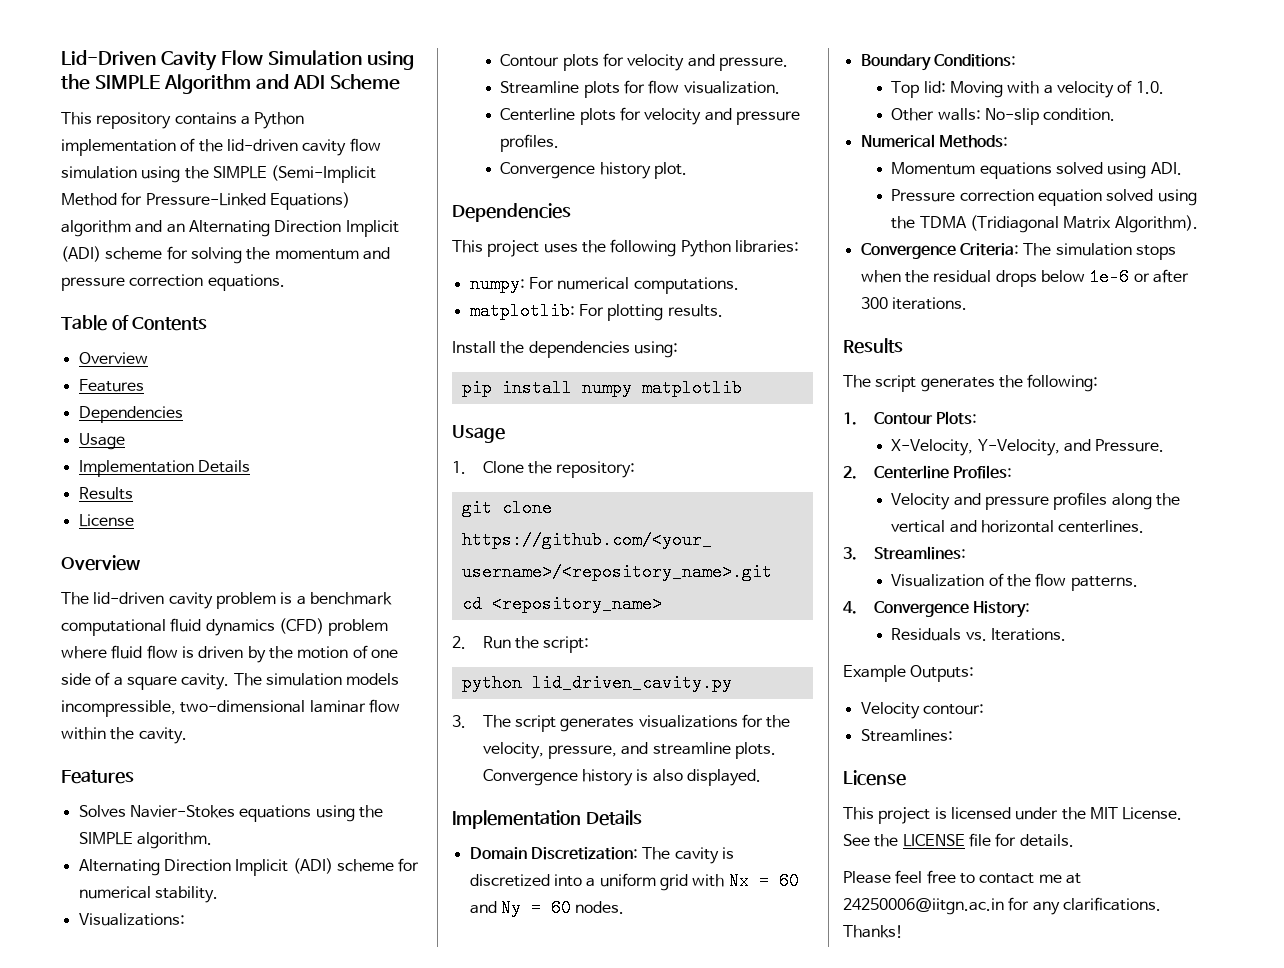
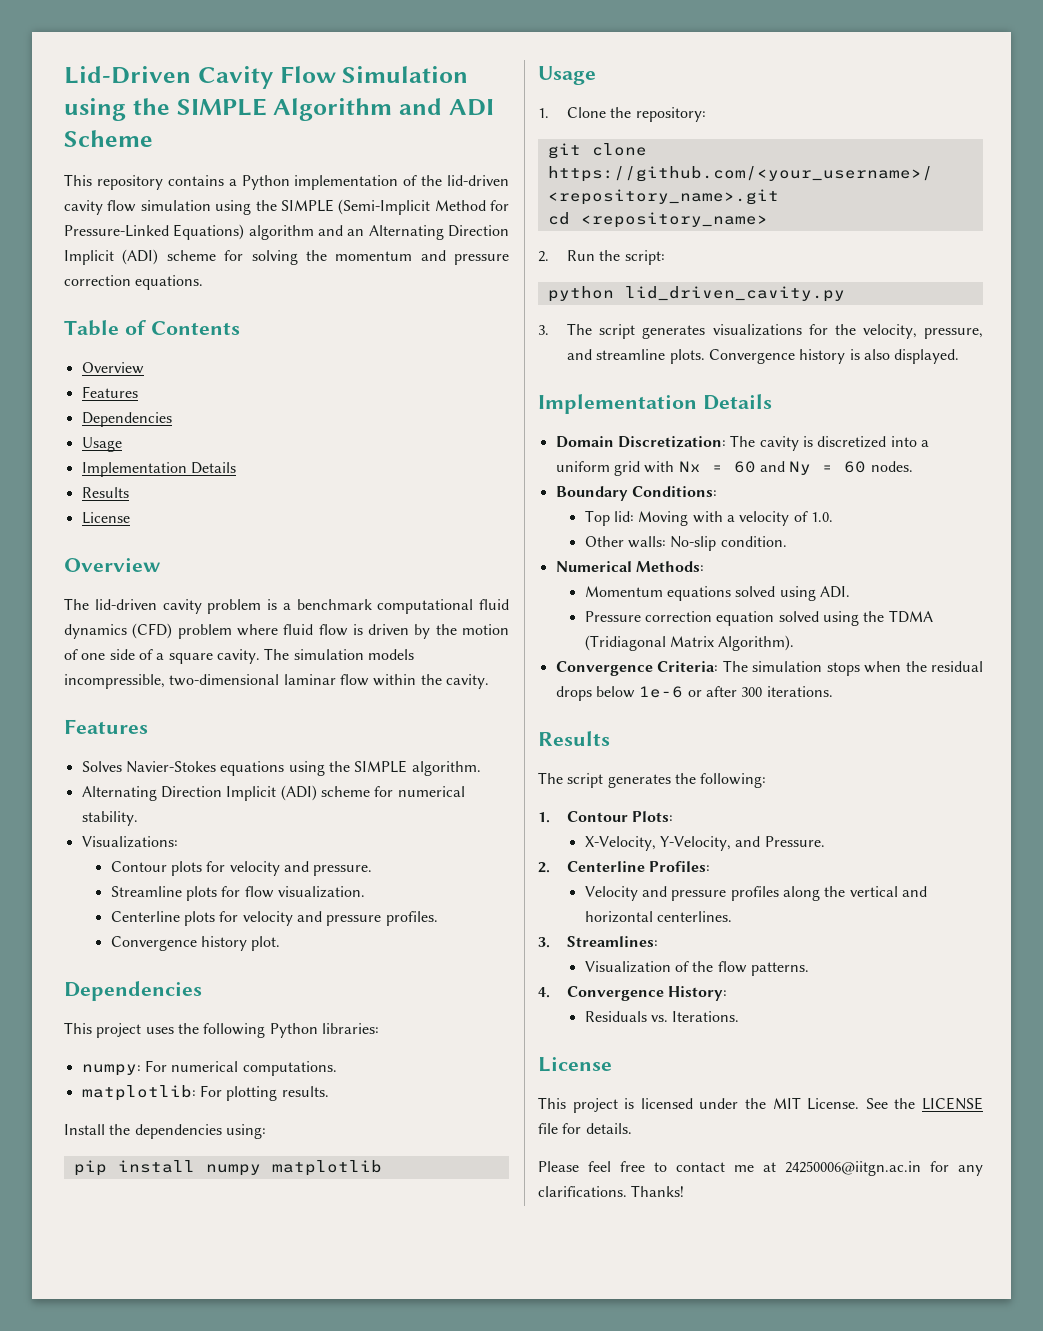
[843,665,975,682] [860,702,984,719] [860,729,953,742] // Example Outputs: // Velocity contour: // Streamlines: -> (740, 1016) none

